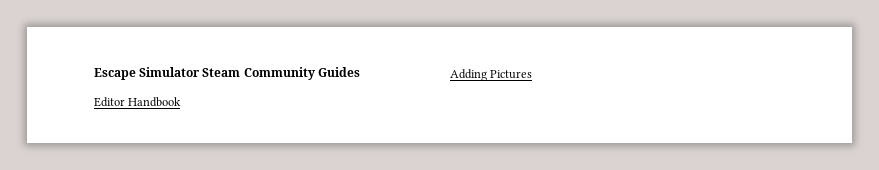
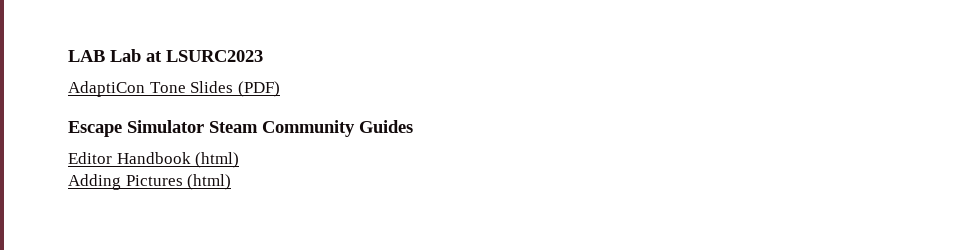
(94, 74) none -> [68,49,263,62] [68,81,280,97] LAB Lab at LSURC2023 // AdaptiCon Tone Slides (PDF) //
(182, 102) none -> [195,152,240,168] (html)
(533, 74) none -> [187,174,232,190] (html)

